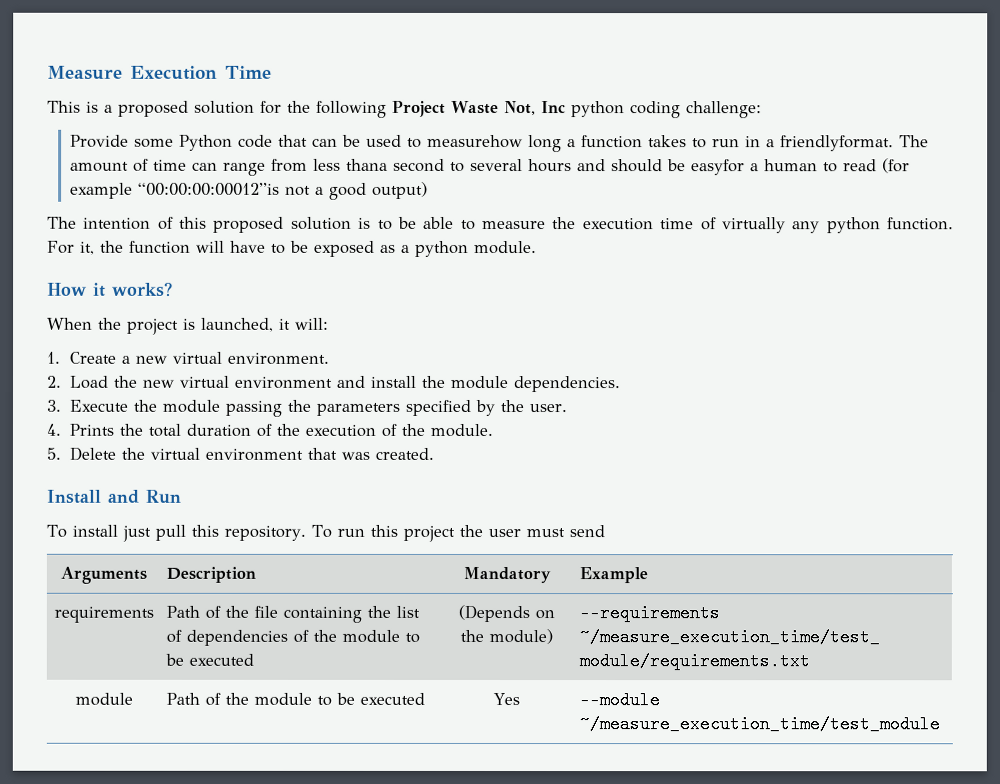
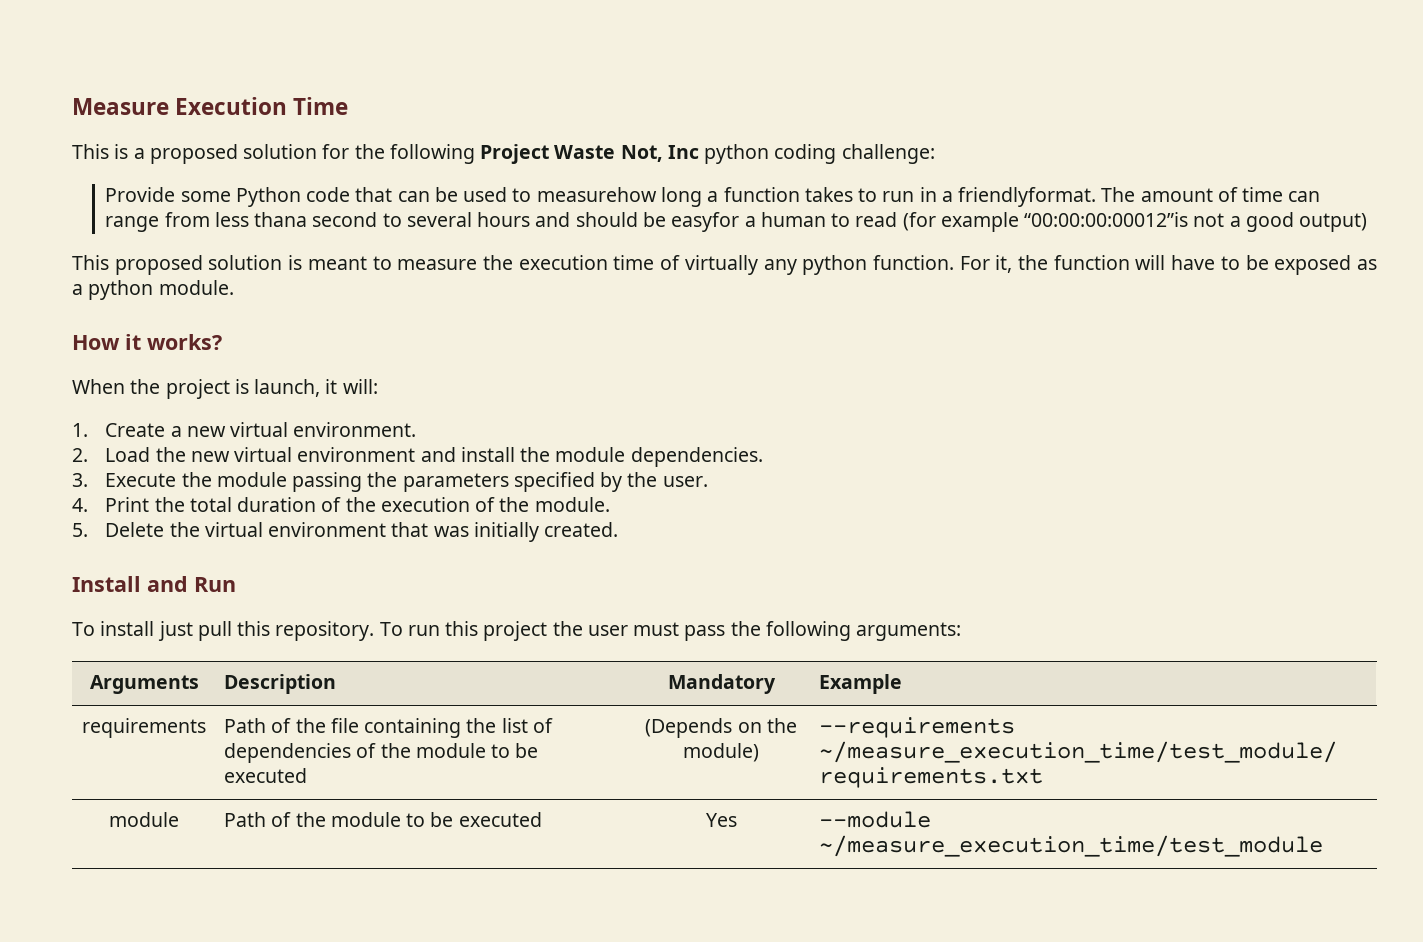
[47,216,455,233] The intention of this proposed solution is to be able -> [72,255,367,275] This proposed solution is meant
[201,317,274,332] launched, -> [254,379,321,397] launch,
[68,423,114,436] Prints -> [105,497,150,512] Print
(370, 455) none -> [473,522,539,542] initially
[568,525,605,538] send -> [684,621,962,641] pass the following arguments:

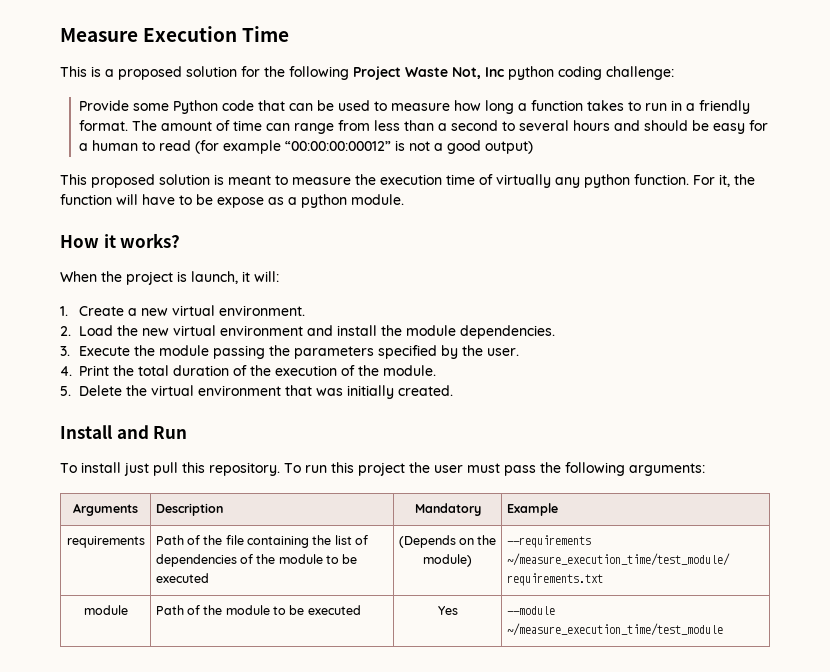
[536,187,657,202] measurehow -> [390,100,481,111] measure how
[958,187,1097,207] friendlyformat. -> [698,100,750,114] [78,120,128,131] friendly format.
[254,212,308,227] thana -> [403,120,447,131] than a
[671,212,740,232] easyfor -> [712,120,768,134] easy for
[1024,212,1189,227] “00:00:00:00012”is -> [284,140,405,151] “00:00:00:00012” is
[1274,255,1352,275] exposed -> [217,197,264,208] expose

